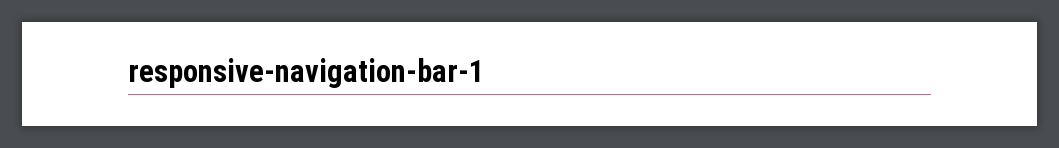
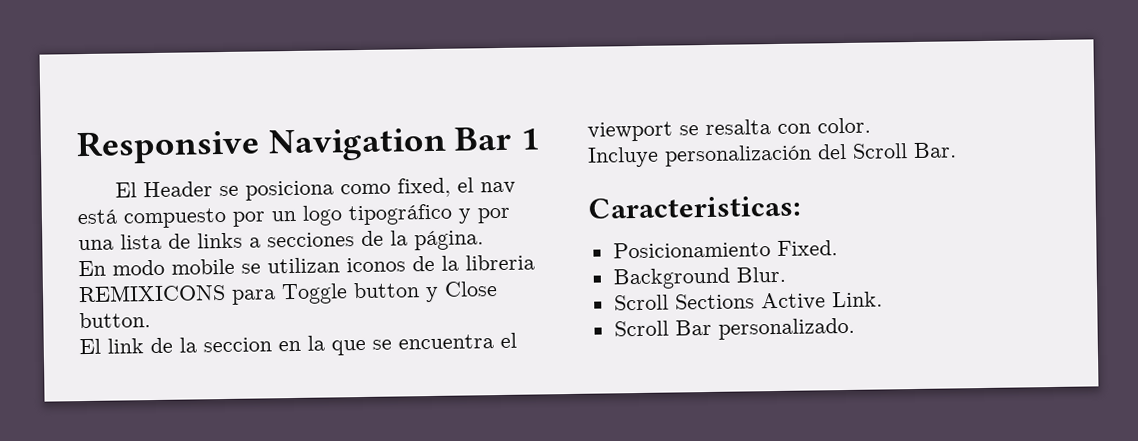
[128,58,484,88] responsive-navigation-bar-1 -> [76,126,539,165] [115,177,517,201] [77,203,511,229] [78,230,484,251] [78,254,535,277] [78,281,498,305] [79,312,151,329] [79,332,517,356] [587,117,871,142] [587,142,957,168] [588,195,801,219] [612,240,838,259] [612,266,786,290] [613,291,883,311] [613,317,855,340] Responsive Navigation Bar 1 // El Header se posiciona como fixed, el nav está compuesto por un logo tipográfico y por una lista de links a secciones de la página. // En modo mobile se utilizan iconos de la libreria REMIXICONS para Toggle button y Close button. // El link de la seccion en la que se encuentra el viewport se resalta con color. // Incluye personalización del Scroll Bar. // Caracteristicas: // Posicionamiento Fixed. // Background Blur. // Scroll Sections Active Link. // Scroll Bar personalizado.

